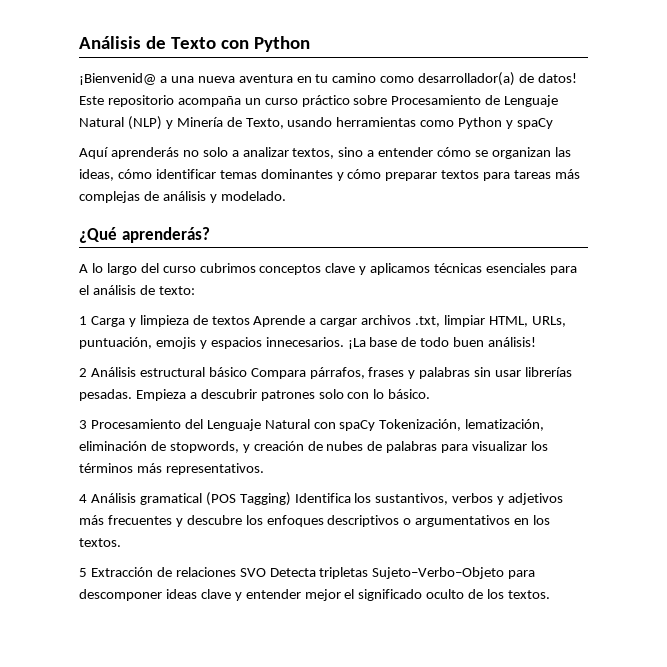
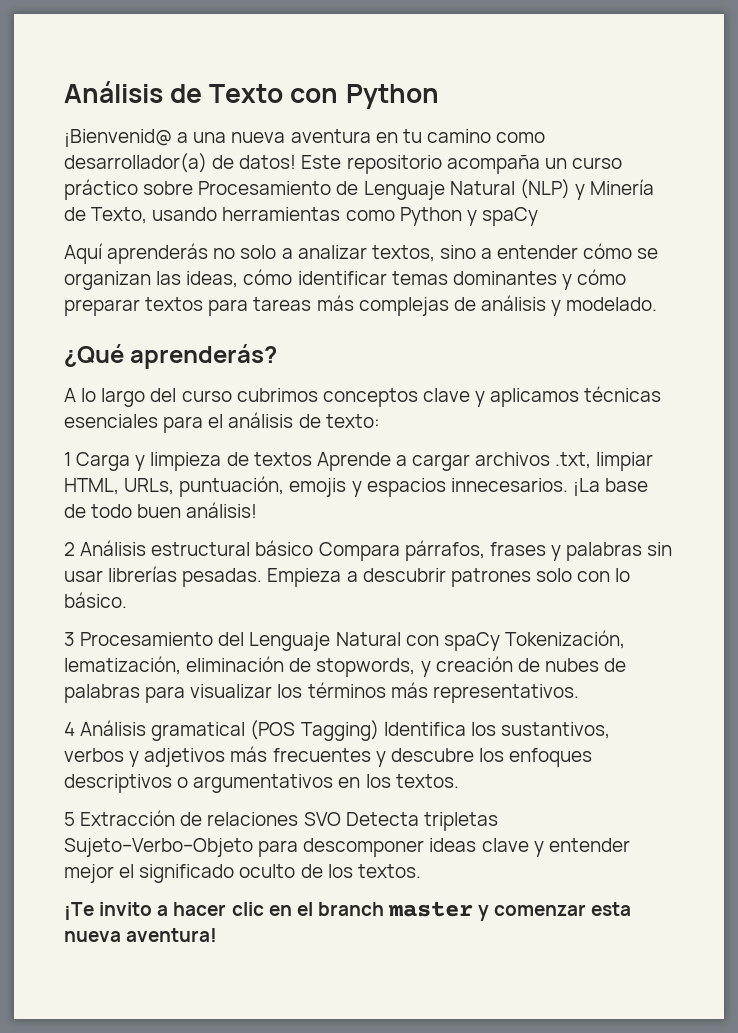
(551, 594) none -> [64,901,632,921] [64,928,218,942] // ¡Te invito a hacer clic en el branch master y comenzar esta nueva aventura!

